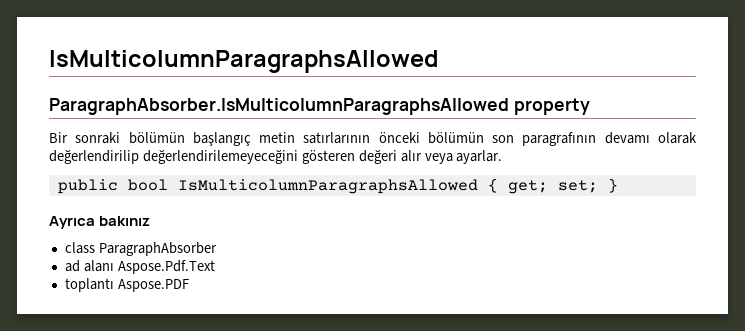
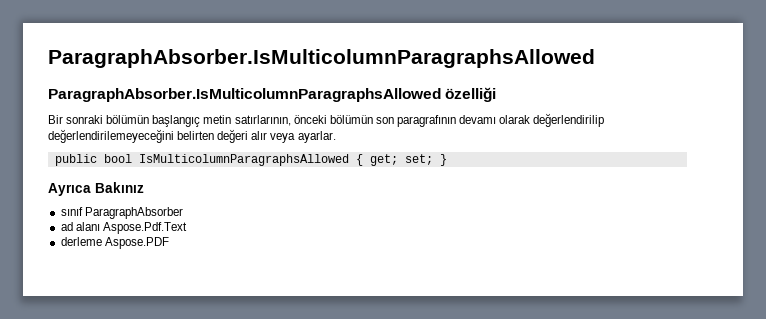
[49,50,439,73] [49,98,590,115] IsMulticolumnParagraphsAllowed // ParagraphAbsorber.IsMulticolumnParagraphsAllowed property -> [48,49,595,68] [48,87,497,102] ParagraphAbsorber.IsMulticolumnParagraphsAllowed // ParagraphAbsorber.IsMulticolumnParagraphsAllowed özelliği
[303,132,371,144] satırlarının -> [234,115,291,126] satırlarının,
[301,150,355,164] gösteren -> [177,131,215,140] belirten
[99,216,151,226] [64,242,95,254] bakınız // class -> [95,182,144,193] [60,207,83,216] Bakınız // sınıf
[64,278,114,292] toplantı -> [60,237,102,246] derleme

